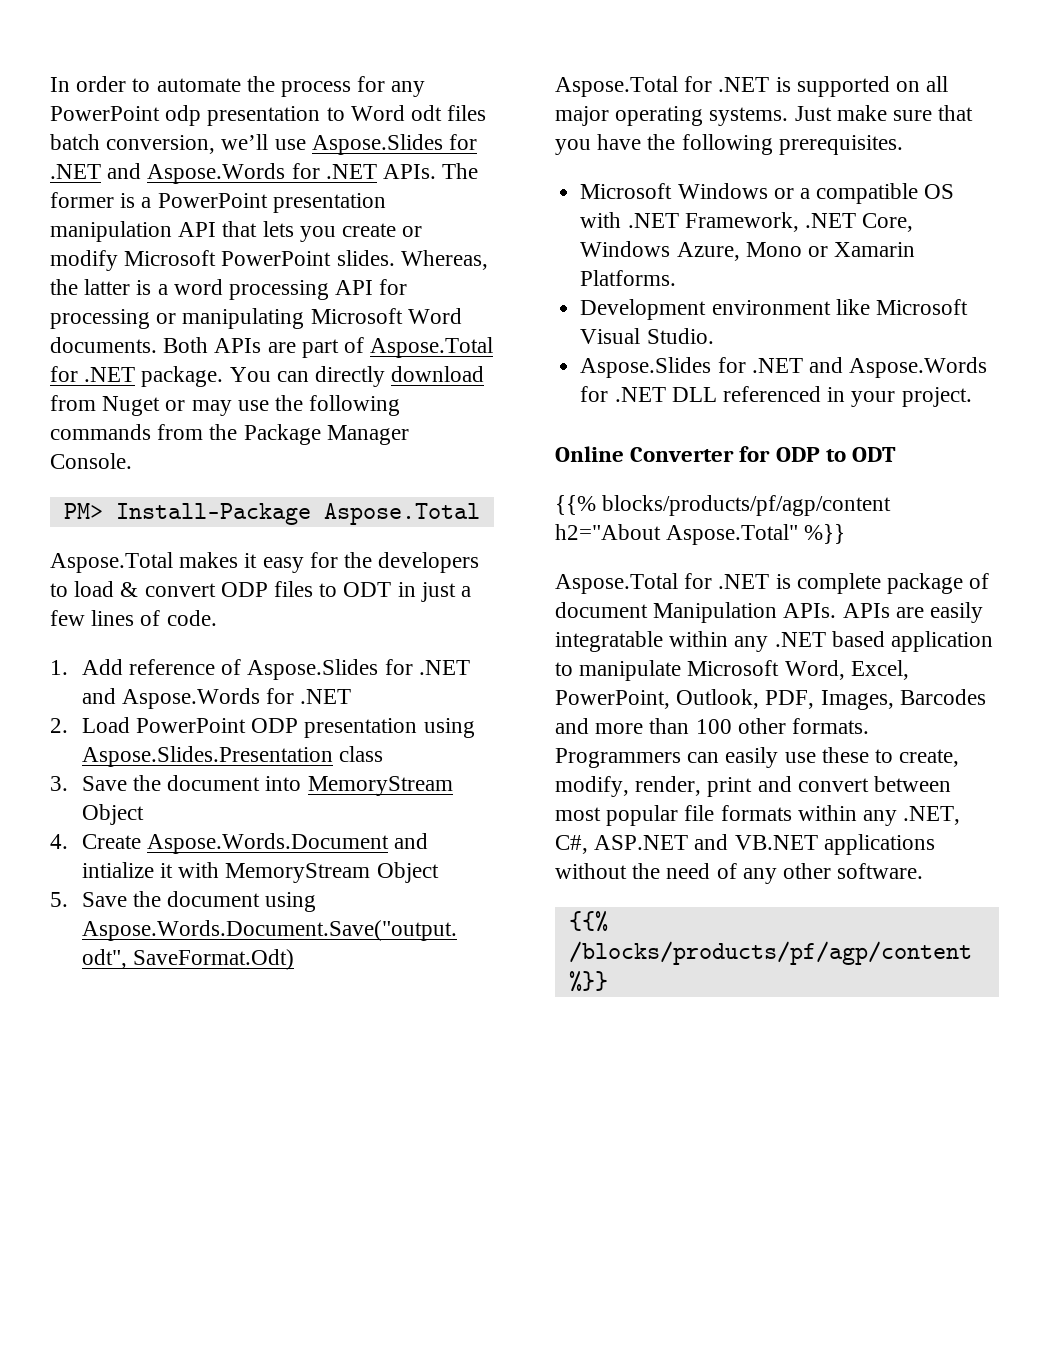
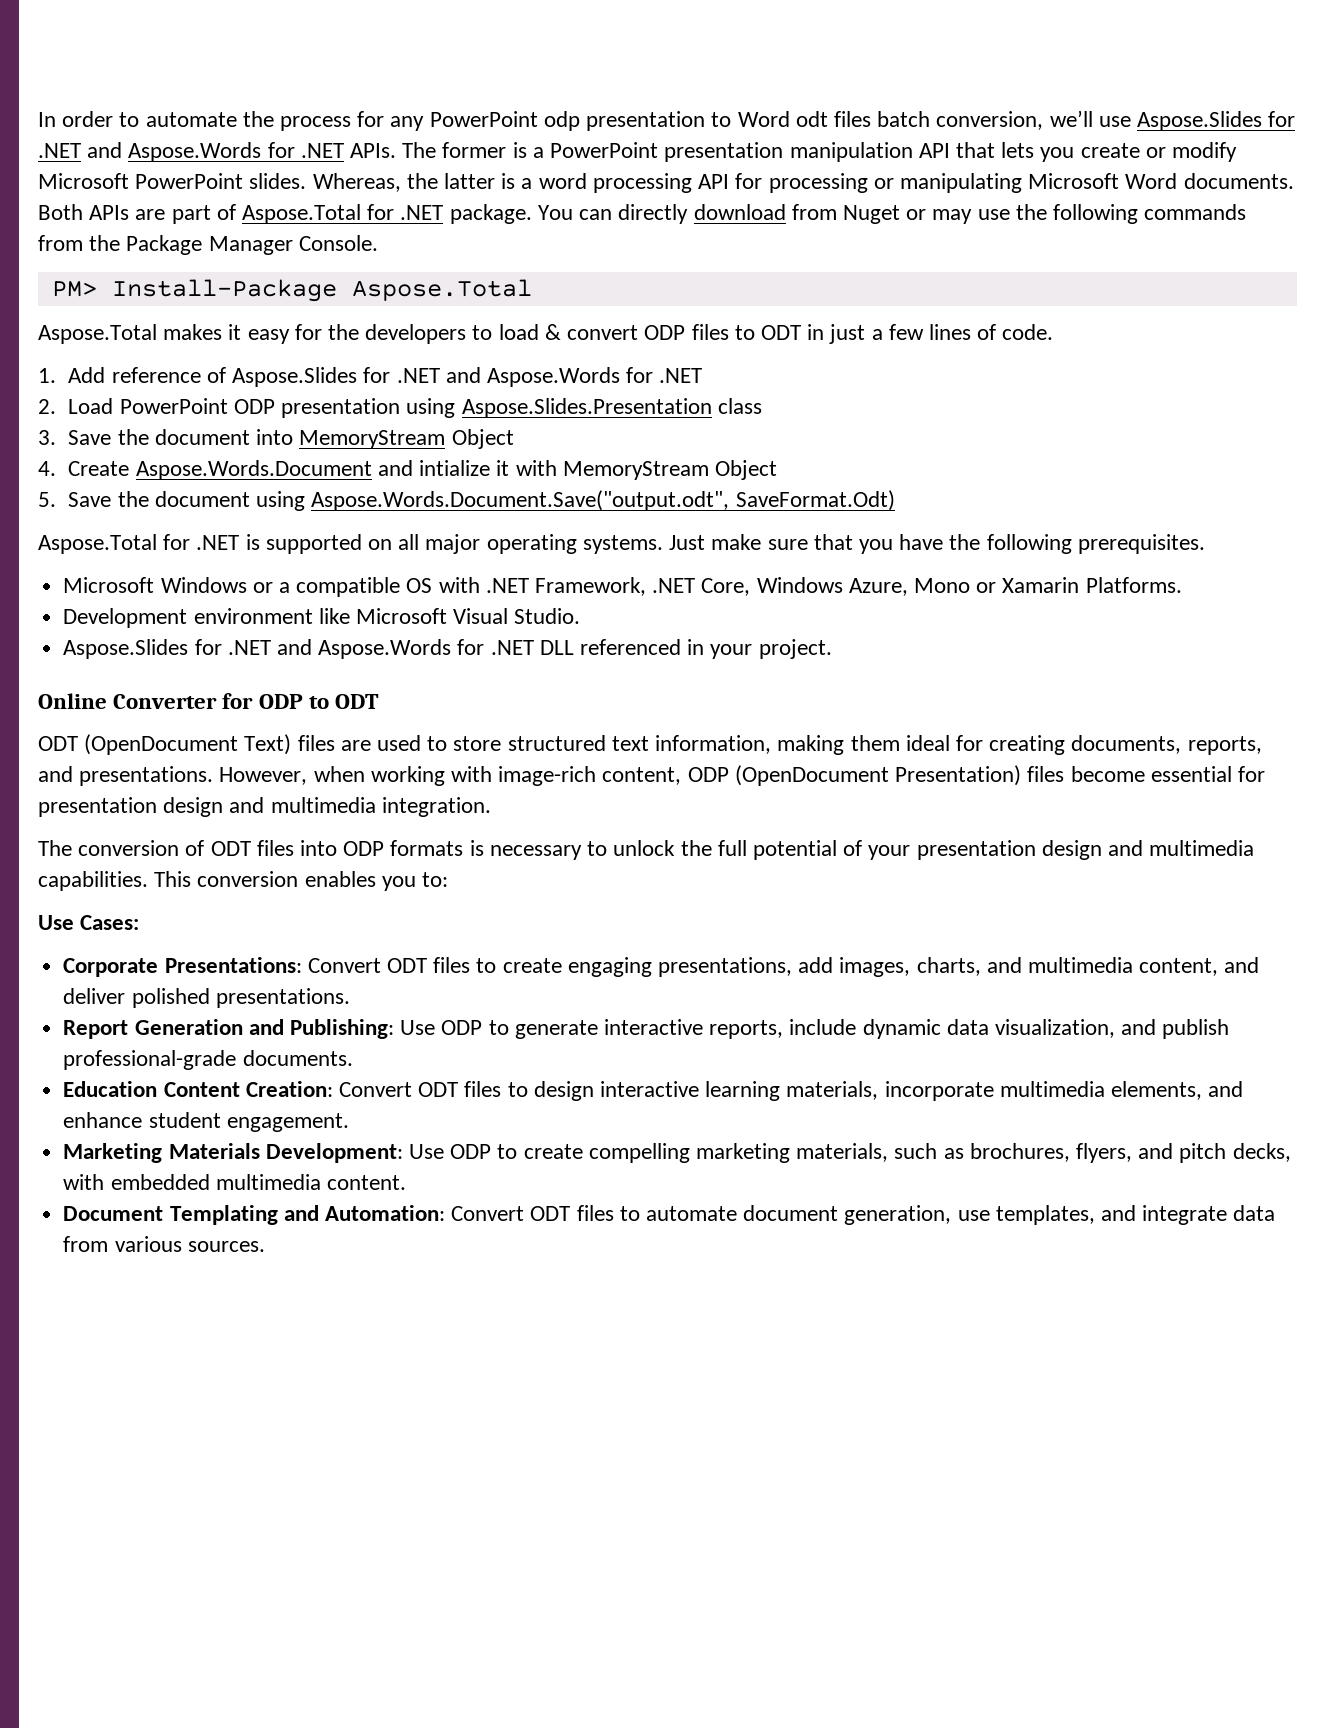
[555,495,892,516] [555,524,846,545] [555,573,990,594] [555,602,984,623] [555,631,994,652] [555,660,909,681] [555,689,986,710] [555,718,870,734] [555,747,960,768] [555,776,952,797] [555,805,961,826] [555,834,935,855] [555,863,924,884] [568,911,608,932] [568,941,972,965] [568,971,608,992] {{% blocks/products/pf/agp/content h2="About Aspose.Total" %}} // Aspose.Total for .NET is complete package of document Manipulation APIs. APIs are easily integratable within any .NET based application to manipulate Microsoft Word, Excel, PowerPoint, Outlook, PDF, Images, Barcodes and more than 100 other formats. Programmers can easily use these to create, modify, render, print and convert between most popular file formats within any .NET, C#, ASP.NET and VB.NET applications without the need of any other software. // {{% /blocks/products/pf/agp/content %}} -> [38,734,1262,755] [38,765,1265,786] [38,797,491,817] [38,840,1255,860] [38,871,449,891] [38,915,140,930] [63,957,1260,977] [63,988,350,1008] [63,1019,1230,1039] [63,1050,353,1070] [63,1081,1244,1101] [63,1112,349,1132] [63,1143,1291,1163] [63,1174,406,1190] [63,1205,1276,1225] [63,1236,265,1252] ODT (OpenDocument Text) files are used to store structured text information, making them ideal for creating documents, reports, and presentations. However, when working with image-rich content, ODP (OpenDocument Presentation) files become essential for presentation design and multimedia integration. // The conversion of ODT files into ODP formats is necessary to unlock the full potential of your presentation design and multimedia capabilities. This conversion enables you to: // Use Cases: // Corporate Presentations: Convert ODT files to create engaging presentations, add images, charts, and multimedia content, and deliver polished presentations. // Report Generation and Publishing: Use ODP to generate interactive reports, include dynamic data visualization, and publish professional-grade documents. // Education Content Creation: Convert ODT files to design interactive learning materials, incorporate multimedia elements, and enhance student engagement. // Marketing Materials Development: Use ODP to create compelling marketing materials, such as brochures, flyers, and pitch decks, with embedded multimedia content. // Document Templating and Automation: Convert ODT files to automate document generation, use templates, and integrate data from various sources.

